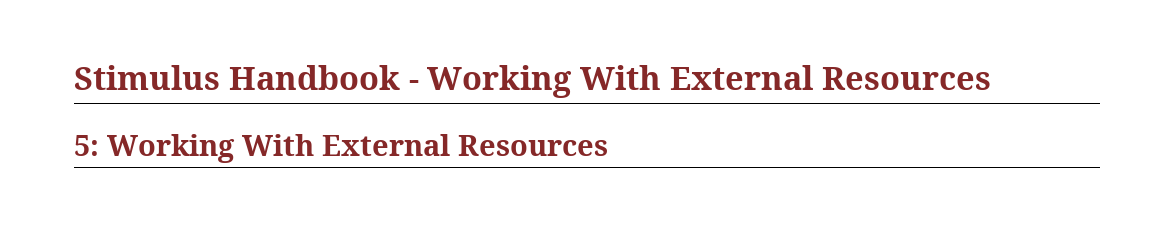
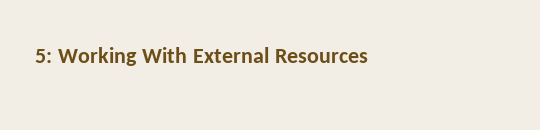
[74,65,991,98] Stimulus Handbook - Working With External Resources // -> (35, 56) none

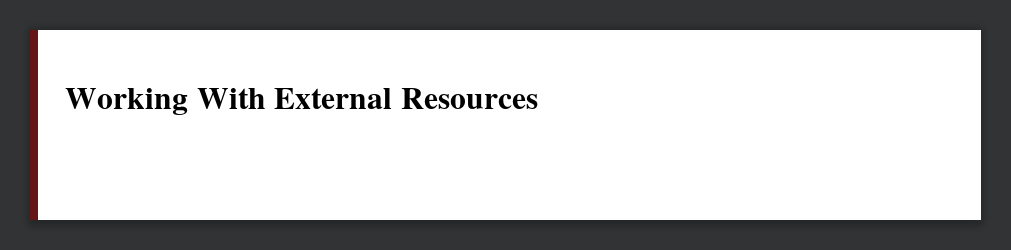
[35,49,52,63] 5: -> (65, 102) none

